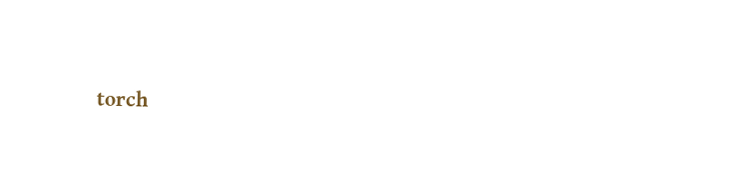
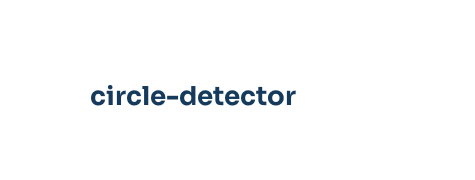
[96,89,149,107] torch -> [90,85,296,106] circle-detector

